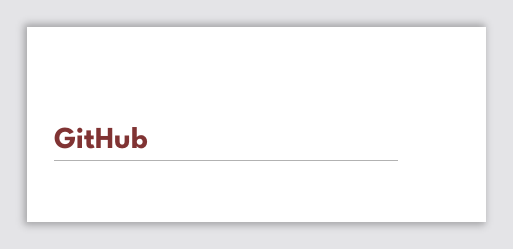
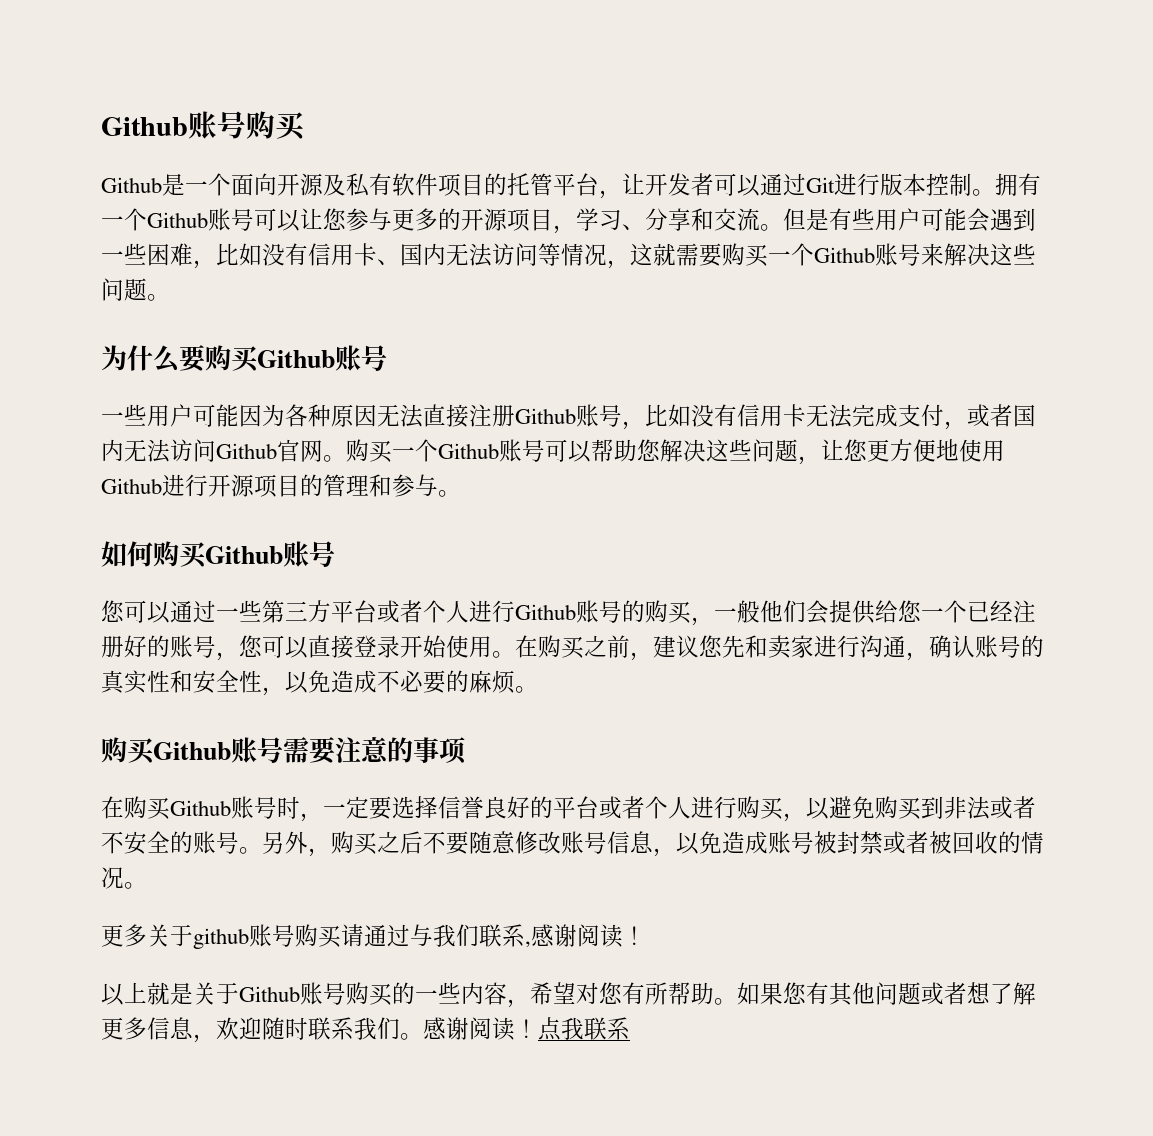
[54,127,148,149] GitHub -> [101,111,306,141] [101,173,1041,199] [101,208,1036,234] [101,243,1036,269] [101,278,170,301] [101,345,387,373] [101,404,1036,430] [101,439,1005,465] [101,474,461,498] [101,541,335,569] [101,600,1036,626] [101,635,1044,661] [101,670,538,696] [101,737,467,765] [101,796,1036,822] [101,831,1044,857] [101,867,147,889] [101,924,646,949] [101,982,1036,1008] [101,1017,630,1043] Github账号购买 // Github是一个面向开源及私有软件项目的托管平台，让开发者可以通过Git进行版本控制。拥有一个Github账号可以让您参与更多的开源项目，学习、分享和交流。但是有些用户可能会遇到一些困难，比如没有信用卡、国内无法访问等情况，这就需要购买一个Github账号来解决这些问题。 // 为什么要购买Github账号 // 一些用户可能因为各种原因无法直接注册Github账号，比如没有信用卡无法完成支付，或者国内无法访问Github官网。购买一个Github账号可以帮助您解决这些问题，让您更方便地使用Github进行开源项目的管理和参与。 // 如何购买Github账号 // 您可以通过一些第三方平台或者个人进行Github账号的购买，一般他们会提供给您一个已经注册好的账号，您可以直接登录开始使用。在购买之前，建议您先和卖家进行沟通，确认账号的真实性和安全性，以免造成不必要的麻烦。 // 购买Github账号需要注意的事项 // 在购买Github账号时，一定要选择信誉良好的平台或者个人进行购买，以避免购买到非法或者不安全的账号。另外，购买之后不要随意修改账号信息，以免造成账号被封禁或者被回收的情况。 // 更多关于github账号购买请通过与我们联系,感谢阅读！ // 以上就是关于Github账号购买的一些内容，希望对您有所帮助。如果您有其他问题或者想了解更多信息，欢迎随时联系我们。感谢阅读！点我联系

